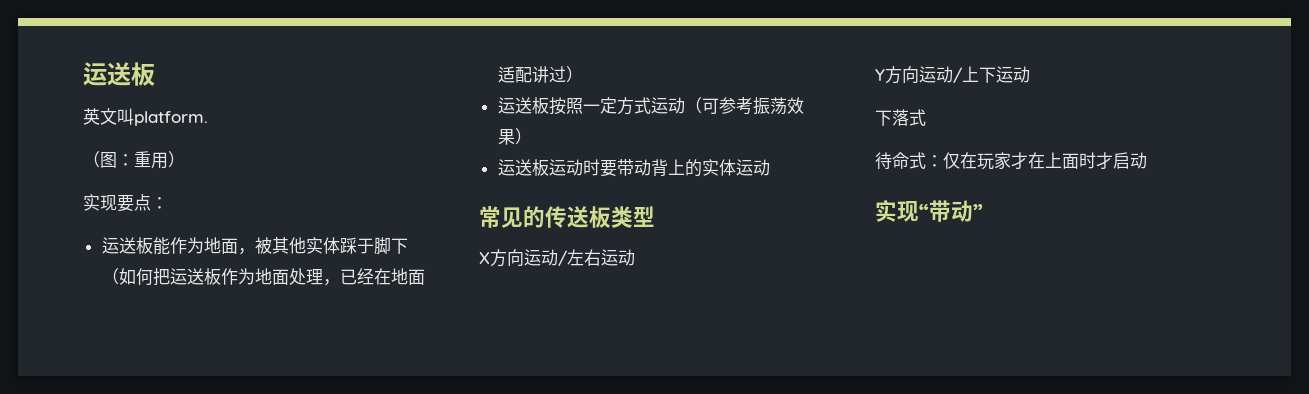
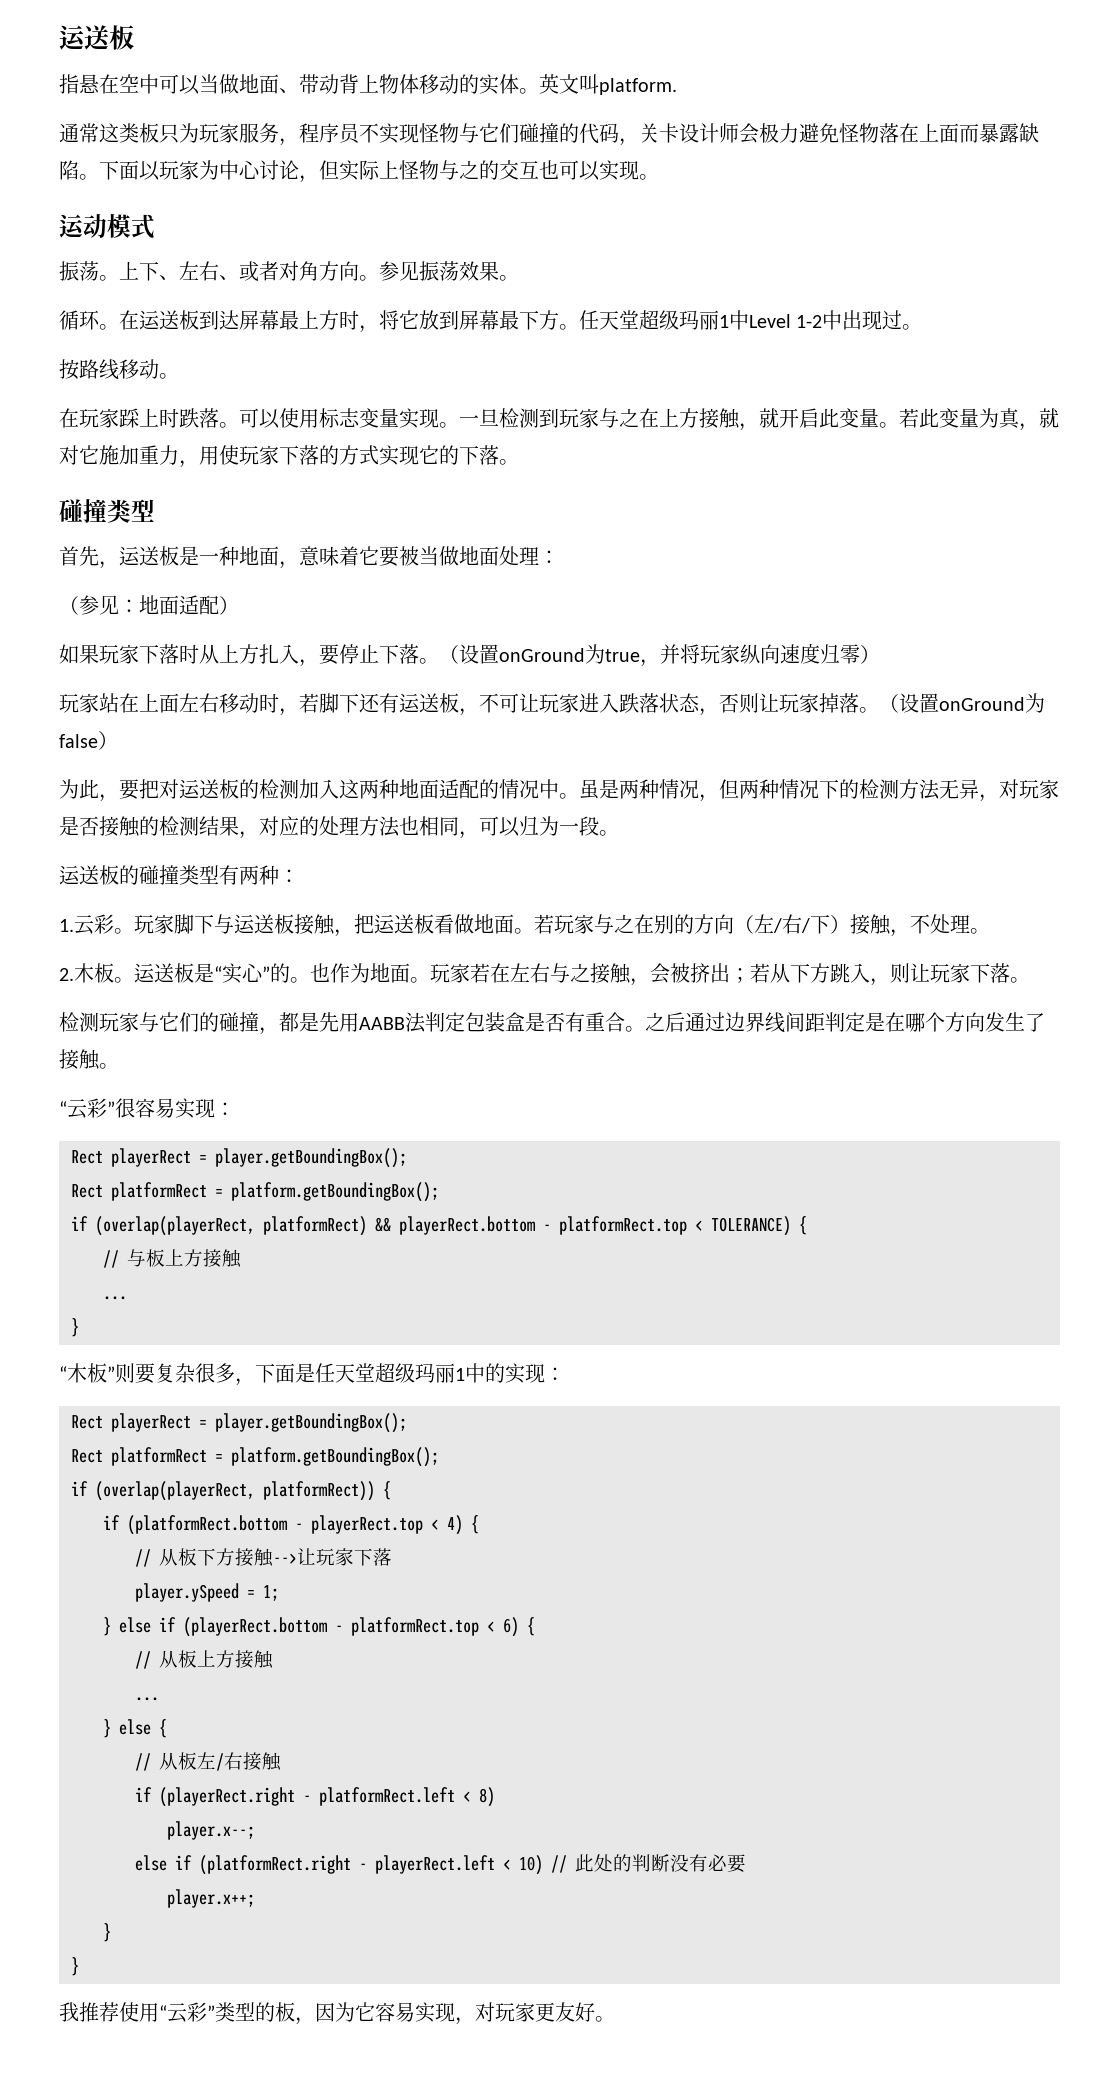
[83,108,208,126] [83,151,185,169] [83,194,168,212] [101,237,408,255] [101,268,425,286] [497,66,583,83] [497,97,804,115] [497,128,532,145] [497,159,770,177] [479,206,655,228] [479,249,635,267] [875,66,1030,84] [875,109,926,126] [875,152,1147,170] [875,199,983,222] 英文叫platform. // （图：重用） // 实现要点： // 运送板能作为地面，被其他实体踩于脚下（如何把运送板作为地面处理，已经在地面适配讲过） // 运送板按照一定方式运动（可参考振荡效果） // 运送板运动时要带动背上的实体运动 // 常见的传送板类型 // X方向运动/左右运动 // Y方向运动/上下运动 // 下落式 // 待命式：仅在玩家才在上面时才启动 // 实现“带动” -> [59,74,677,95] [59,123,1039,146] [59,160,659,183] [59,214,155,239] [59,261,519,282] [59,310,923,333] [59,359,179,380] [59,408,1059,431] [59,445,519,468] [59,499,155,523] [59,546,559,569] [59,595,239,615] [59,643,880,667] [59,693,1045,716] [59,731,118,750] [59,779,1059,802] [59,816,619,839] [59,865,299,885] [59,914,990,937] [59,963,1030,986] [59,1012,1045,1035] [59,1049,119,1070] [59,1098,235,1119] [71,1148,407,1168] [71,1182,439,1202] [71,1216,807,1236] [103,1249,242,1268] [103,1296,127,1300] [71,1318,79,1337] [59,1363,565,1386] [71,1413,407,1433] [71,1447,439,1467] [71,1481,391,1501] [103,1515,479,1535] [135,1548,392,1567] [135,1583,279,1602] [103,1617,535,1637] [135,1650,274,1669] [135,1697,159,1701] [103,1719,167,1738] [135,1752,282,1771] [135,1787,495,1807] [167,1821,255,1840] [135,1854,746,1875] [167,1889,255,1908] [103,1923,111,1942] [71,1957,79,1976] [59,2002,615,2025] 指悬在空中可以当做地面、带动背上物体移动的实体。英文叫platform. // 通常这类板只为玩家服务，程序员不实现怪物与它们碰撞的代码，关卡设计师会极力避免怪物落在上面而暴露缺陷。下面以玩家为中心讨论，但实际上怪物与之的交互也可以实现。 // 运动模式 // 振荡。上下、左右、或者对角方向。参见振荡效果。 // 循环。在运送板到达屏幕最上方时，将它放到屏幕最下方。任天堂超级玛丽1中Level 1-2中出现过。 // 按路线移动。 // 在玩家踩上时跌落。可以使用标志变量实现。一旦检测到玩家与之在上方接触，就开启此变量。若此变量为真，就对它施加重力，用使玩家下落的方式实现它的下落。 // 碰撞类型 // 首先，运送板是一种地面，意味着它要被当做地面处理： // （参见：地面适配） // 如果玩家下落时从上方扎入，要停止下落。（设置onGround为true，并将玩家纵向速度归零） // 玩家站在上面左右移动时，若脚下还有运送板，不可让玩家进入跌落状态，否则让玩家掉落。（设置onGround为false） // 为此，要把对运送板的检测加入这两种地面适配的情况中。虽是两种情况，但两种情况下的检测方法无异，对玩家是否接触的检测结果，对应的处理方法也相同，可以归为一段。 // 运送板的碰撞类型有两种： // 1.云彩。玩家脚下与运送板接触，把运送板看做地面。若玩家与之在别的方向（左/右/下）接触，不处理。 // 2.木板。运送板是“实心”的。也作为地面。玩家若在左右与之接触，会被挤出；若从下方跳入，则让玩家下落。 // 检测玩家与它们的碰撞，都是先用AABB法判定包装盒是否有重合。之后通过边界线间距判定是在哪个方向发生了接触。 // “云彩”很容易实现： // Rect playerRect = player.getBoundingBox(); // Rect platformRect = platform.getBoundingBox(); // if (overlap(playerRect, platformRect) && playerRect.bottom - platformRect.top < TOLERANCE) { // // 与板上方接触 // ... // } // “木板”则要复杂很多，下面是任天堂超级玛丽1中的实现： // Rect playerRect = player.getBoundingBox(); // Rect platformRect = platform.getBoundingBox(); // if (overlap(playerRect, platformRect)) { // if (platformRect.bottom - playerRect.top < 4) { // // 从板下方接触-->让玩家下落 // player.ySpeed = 1; // } else if (playerRect.bottom - platformRect.top < 6) { // // 从板上方接触 // ... // } else { // // 从板左/右接触 // if (playerRect.right - platformRect.left < 8) // player.x--; // else if (platformRect.right - playerRect.left < 10) // 此处的判断没有必要 // player.x++; // } // } // 我推荐使用“云彩”类型的板，因为它容易实现，对玩家更友好。

